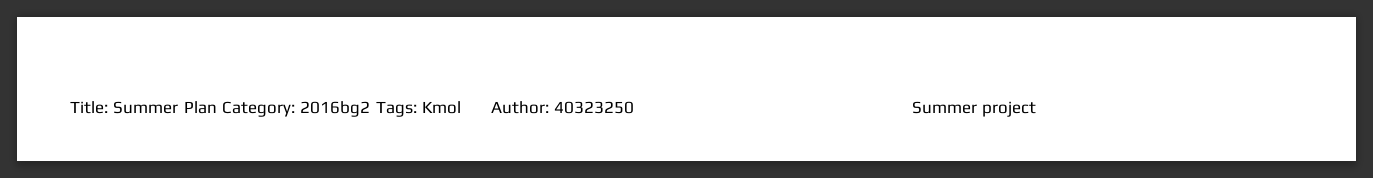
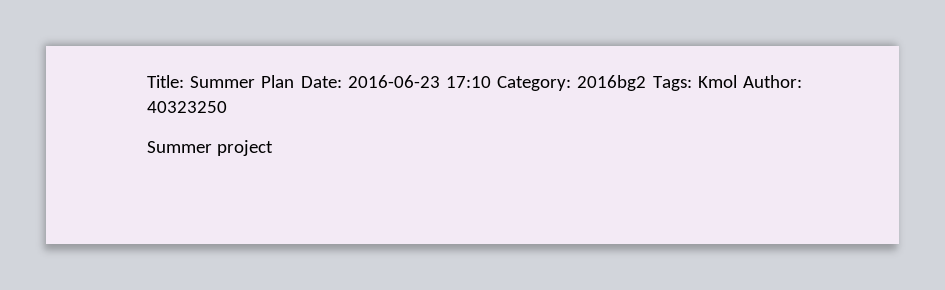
(217, 107) none -> [300,75,491,88] Date: 2016-06-23 17:10

